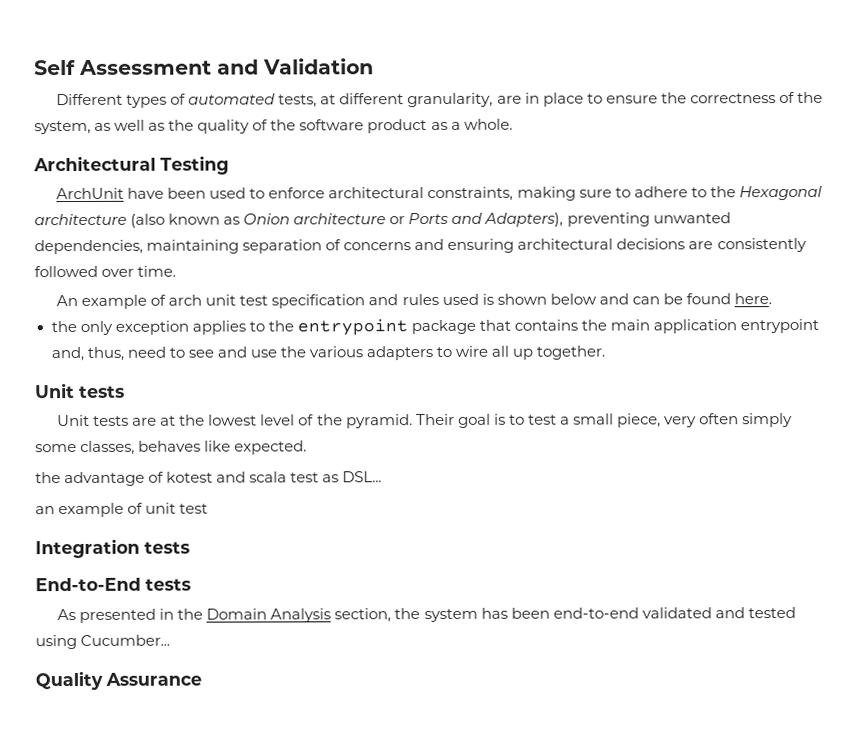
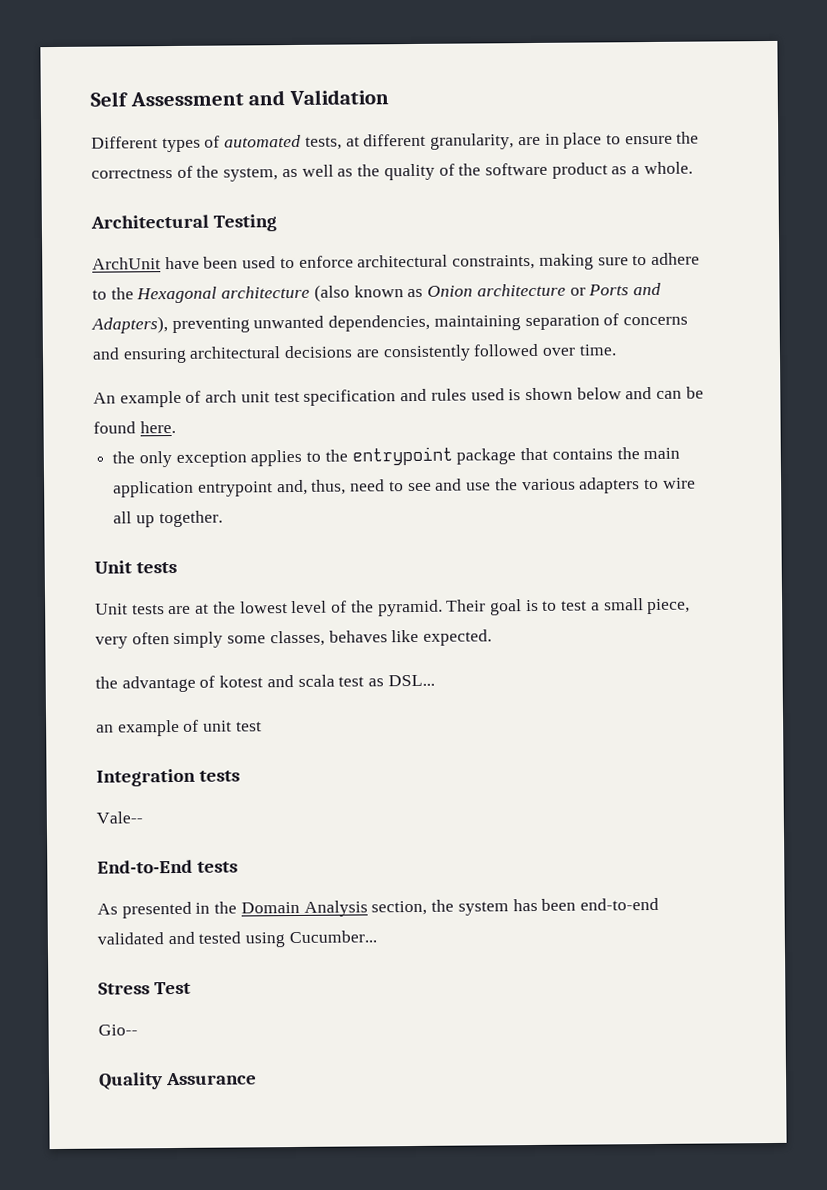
(190, 547) none -> [96,811,143,824] // Vale--
(171, 640) none -> [98,981,191,995] [98,1024,138,1036] // Stress Test // Gio--

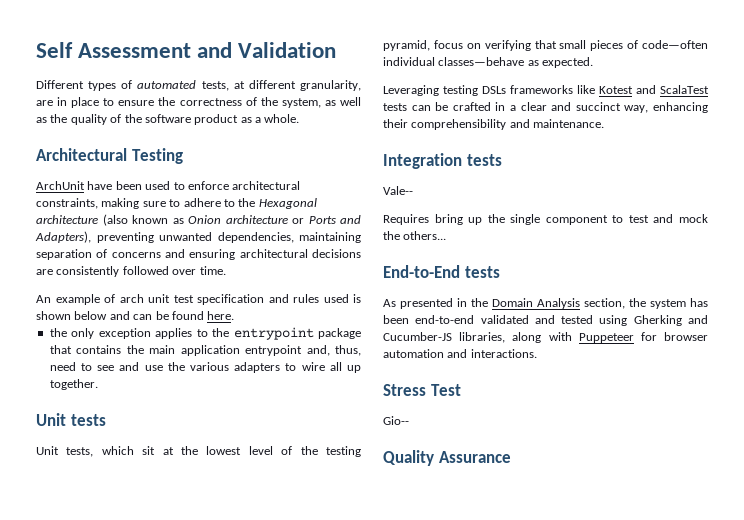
[131,604,192,615] tests are -> [66,446,156,457] tests, which sit
[377,598,691,617] [95,629,493,649] [95,674,435,693] [96,719,262,737] [96,768,240,787] [96,811,143,824] pyramid. Their goal is to test a small piece, very often simply some classes, behaves like expected. // the advantage of kotest and scala test as DSL... // an example of unit test // Integration tests // Vale-- -> [326,446,361,457] [383,40,708,51] [383,57,594,68] [383,85,709,96] [383,102,708,113] [383,119,605,130] [383,153,502,169] [383,186,413,195] [383,214,708,225] [383,231,447,240] testing pyramid, focus on verifying that small pieces of code—often individual classes—behave as expected. // Leveraging testing DSLs frameworks like Kotest and ScalaTest tests can be crafted in a clear and succinct way, enhancing their comprehensibility and maintenance. // Integration tests // Vale-- // Requires bring up the single component to test and mock the others...
[288,930,377,944] Cucumber... -> [633,315,708,326] [383,332,708,343] [383,349,537,358] Gherking and Cucumber-JS libraries, along with Puppeteer for browser automation and interactions.

